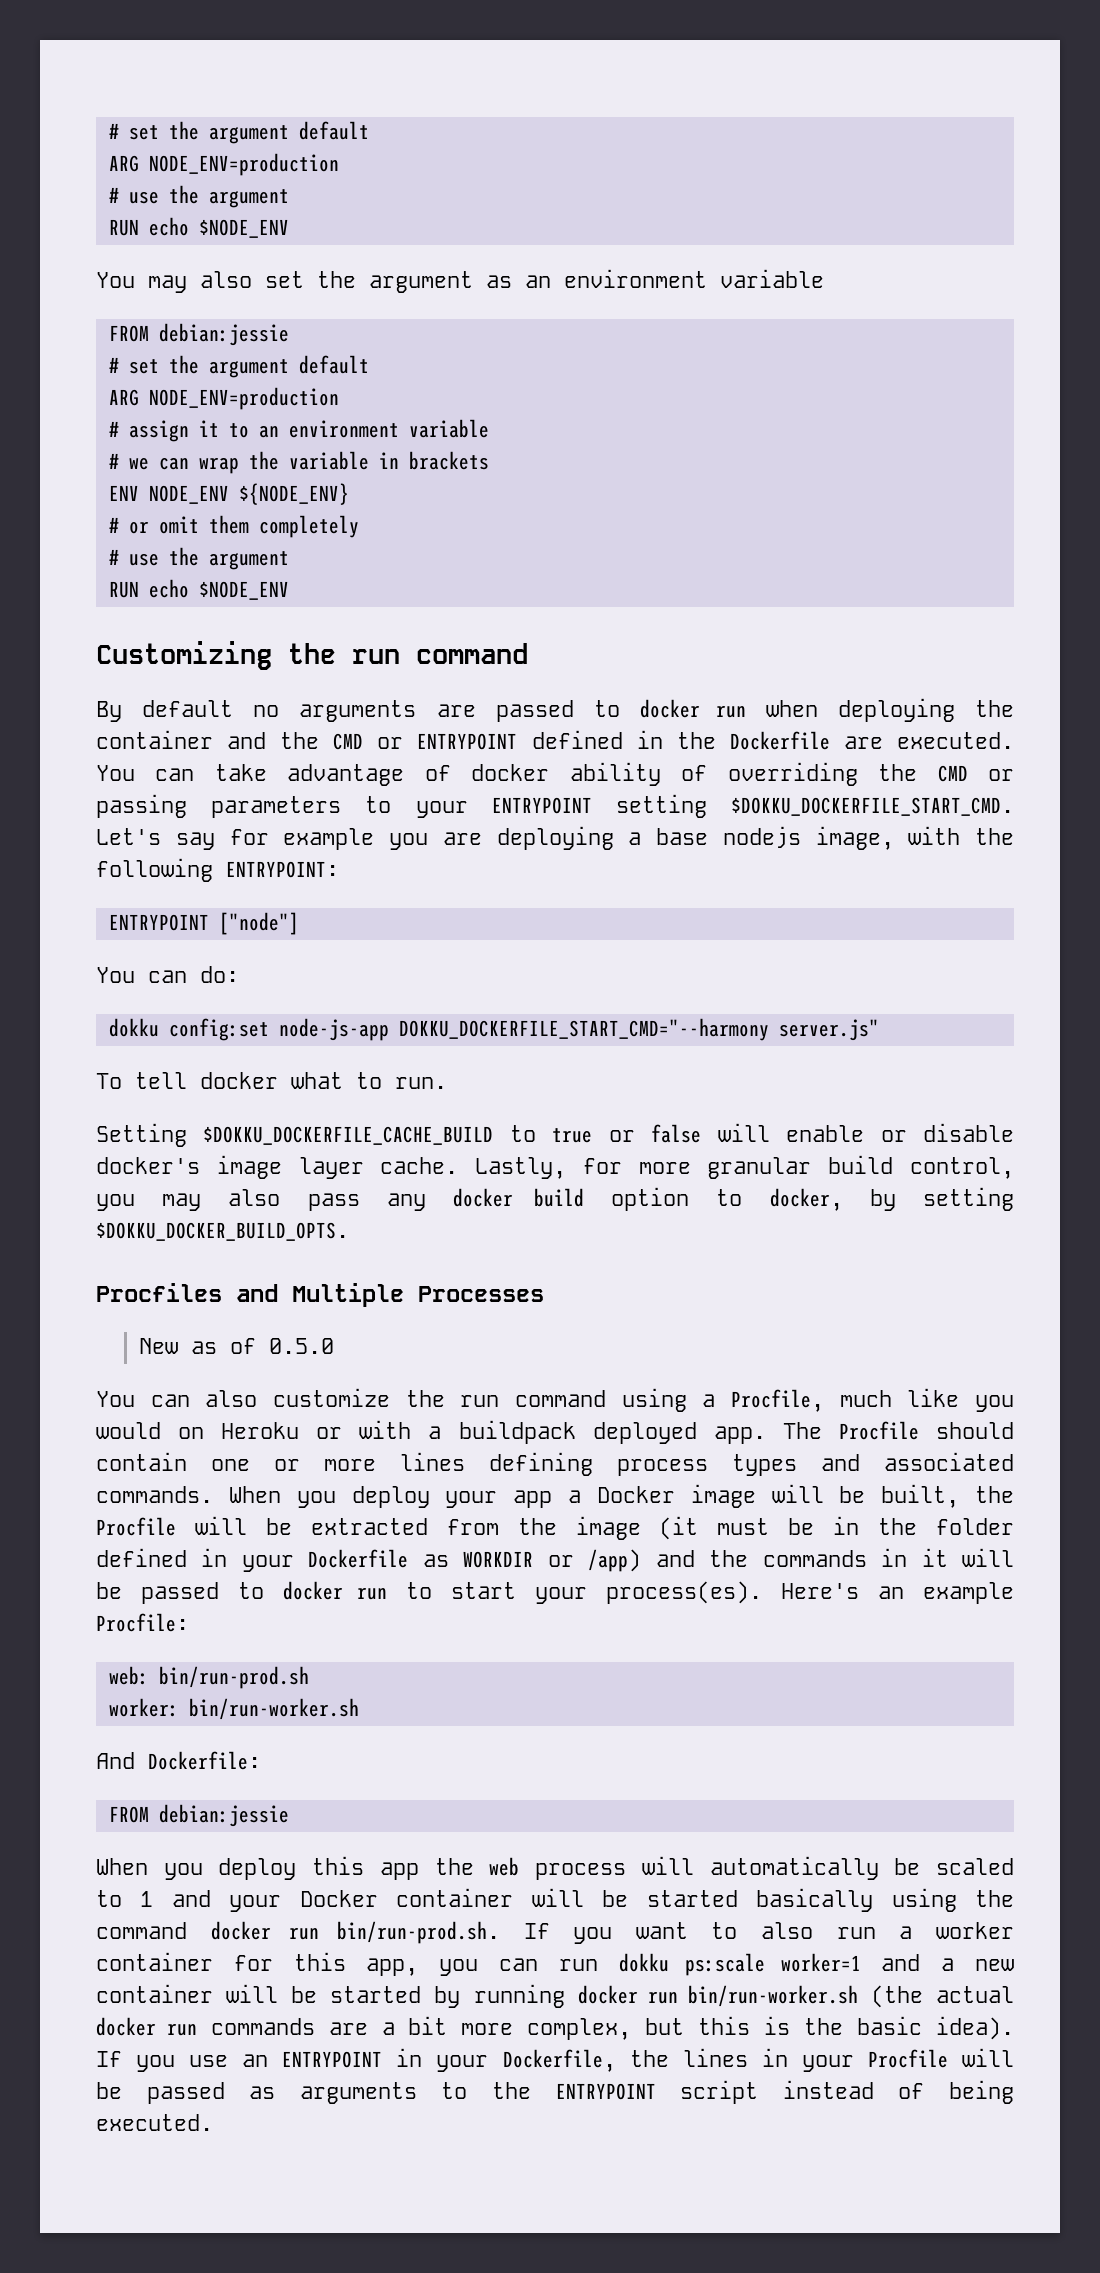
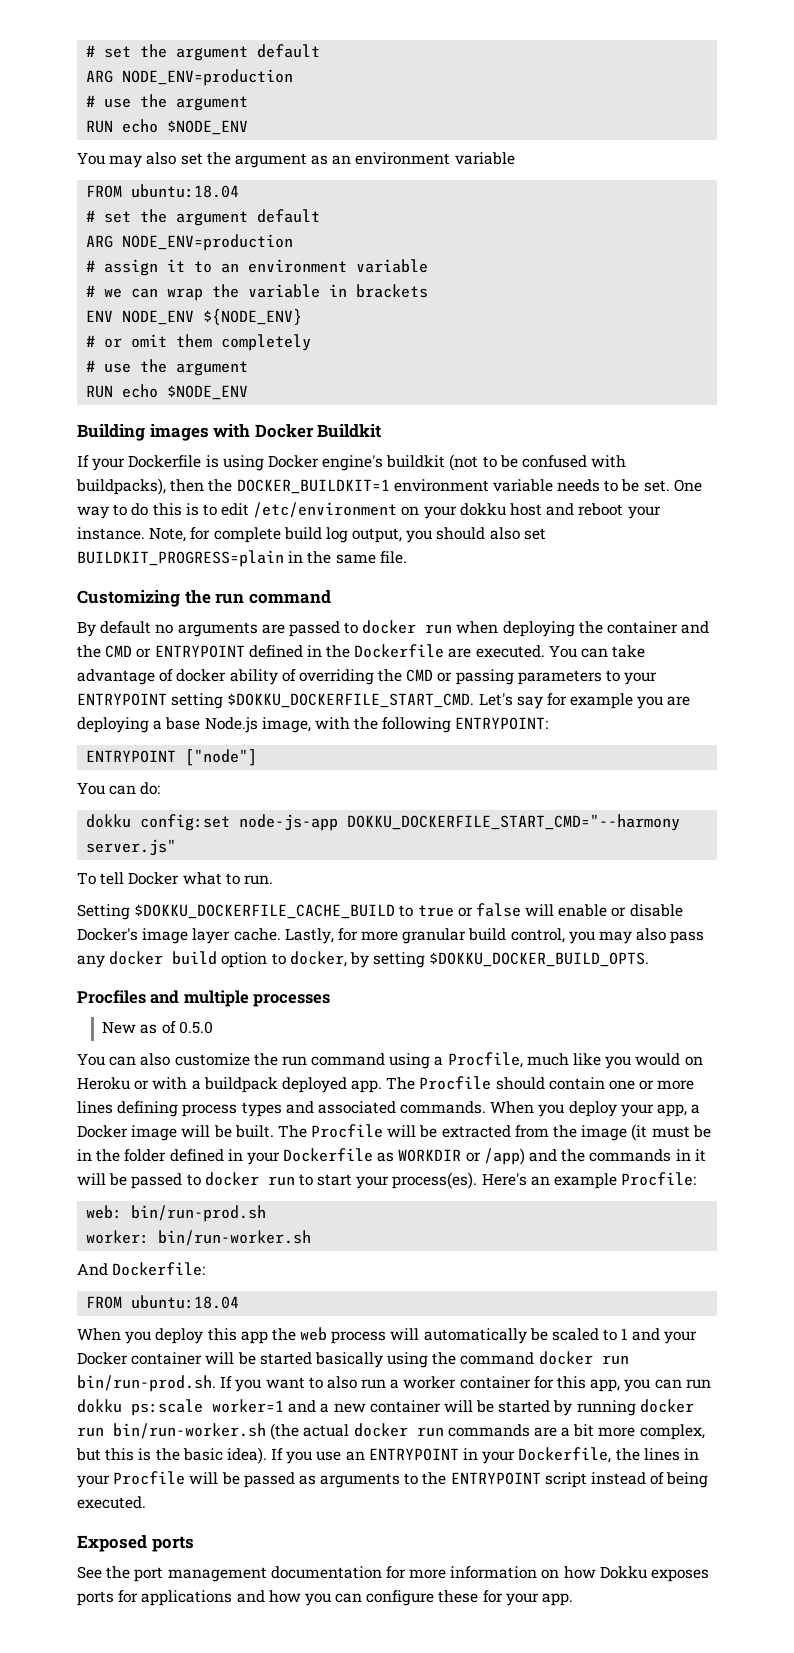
[158,323,289,346] debian:jessie -> [131,184,240,198] ubuntu:18.04
(289, 590) none -> [77,424,382,441] [77,454,627,471] [76,478,702,495] [77,502,661,519] [77,527,546,543] [77,550,407,567] // Building images with Docker Buildkit // If your Dockerfile is using Docker engine's buildkit (not to be confused with buildpacks), then the DOCKER_BUILDKIT=1 environment variable needs to be set. One way to do this is to edit /etc/environment on your dokku host and reboot your instance. Note, for complete build log output, you should also set BUILDKIT_PROGRESS=plain in the same file.
[722,826,801,848] nodejs -> [204,717,258,733] Node.js
[200,1072,278,1089] docker -> [128,872,180,885] Docker
[96,1157,200,1174] docker's -> [77,928,138,941] Docker's
[292,1283,544,1307] Multiple Processes -> [183,990,331,1007] multiple processes
[513,1490,553,1508] app -> [657,1104,688,1117] app,
[881,1484,1015,1508] built, the -> [234,1125,307,1138] built. The
[158,1804,289,1827] debian:jessie -> [131,1295,240,1309] ubuntu:18.04
(213, 2122) none -> [77,1535,194,1552] [77,1566,710,1582] [77,1590,574,1606] // Exposed ports // See the port management documentation for more information on how Dokku exposes ports for applications and how you can configure these for your app.

